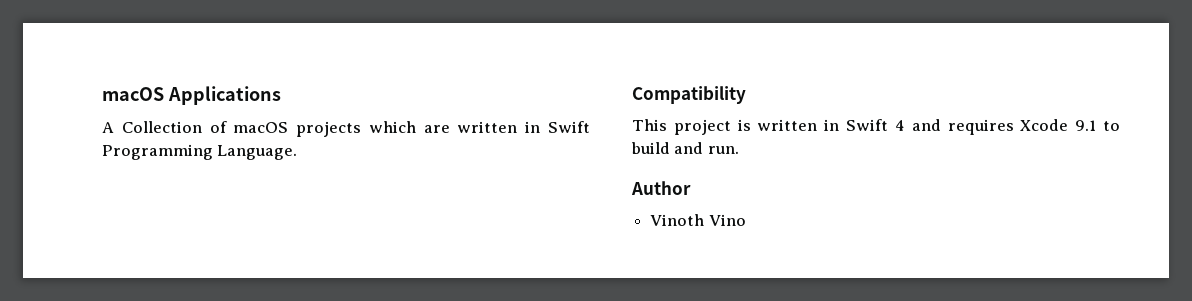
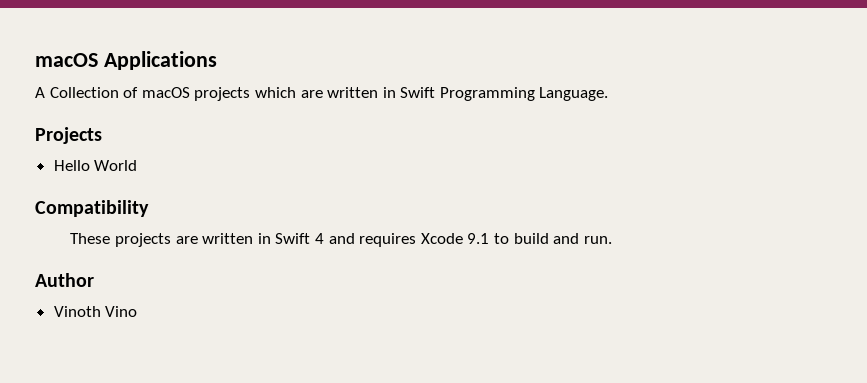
[632,86,746,104] [632,119,751,135] Compatibility // This project is -> [35,127,102,144] [53,160,138,171] [35,200,149,217] [70,233,198,247] Projects // Hello World // Compatibility // These projects are

